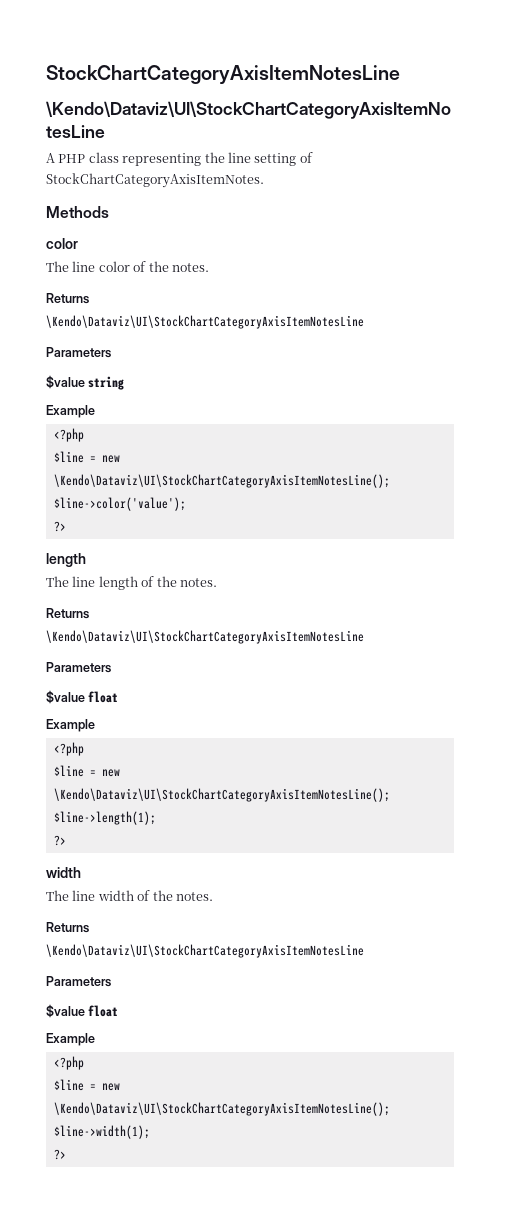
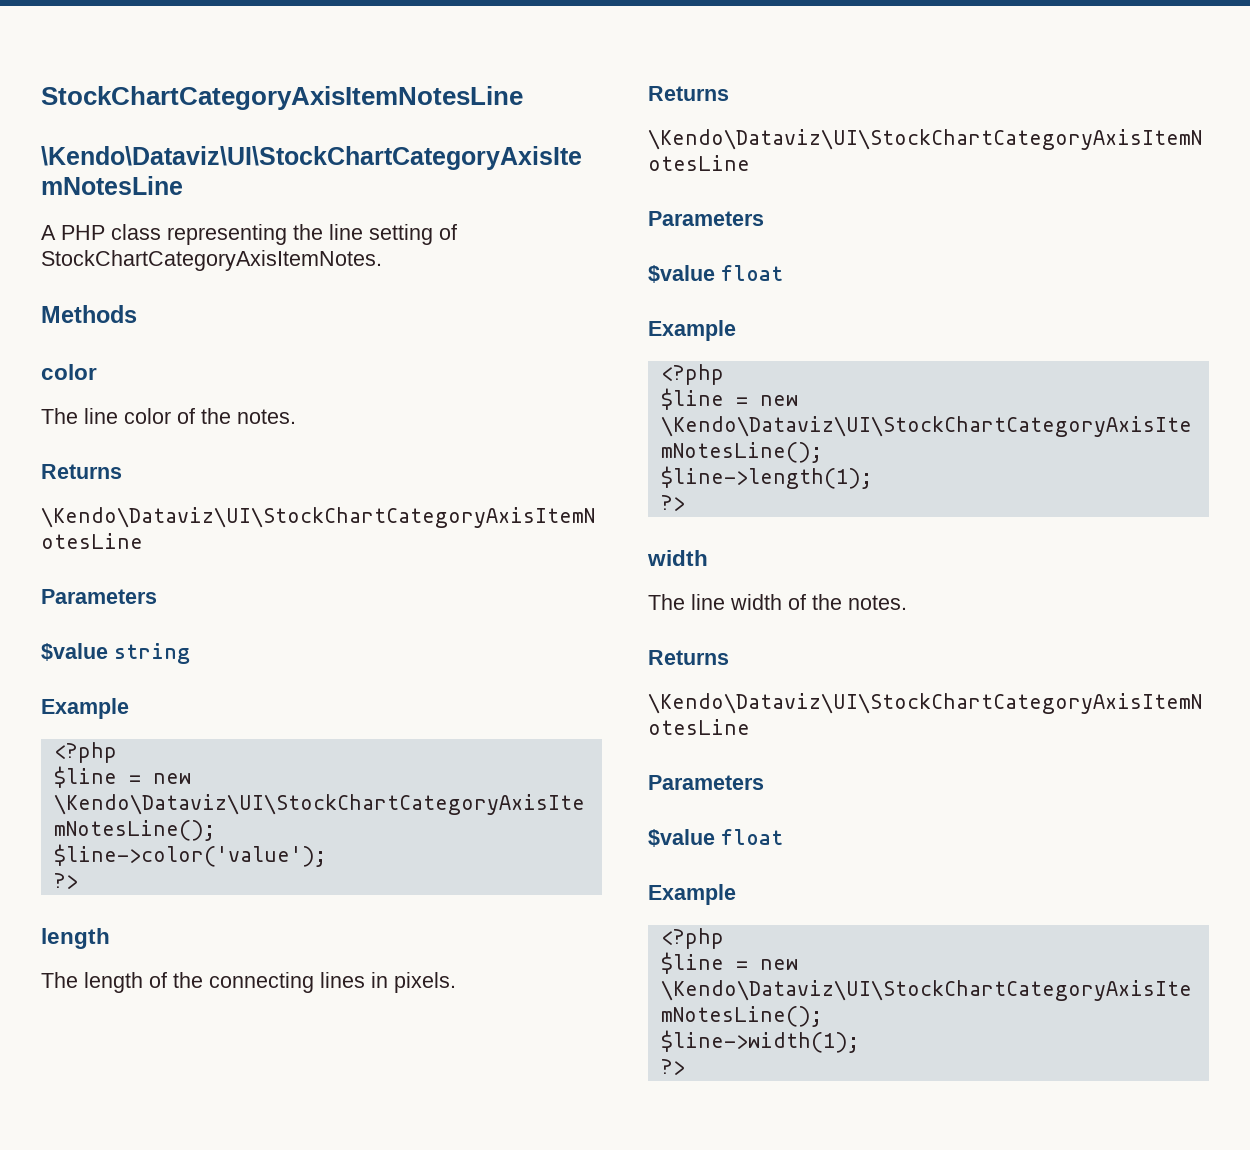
[72,576,96,587] line -> (78, 980) none
[179,578,217,587] notes. -> [209,972,456,993] connecting lines in pixels.

